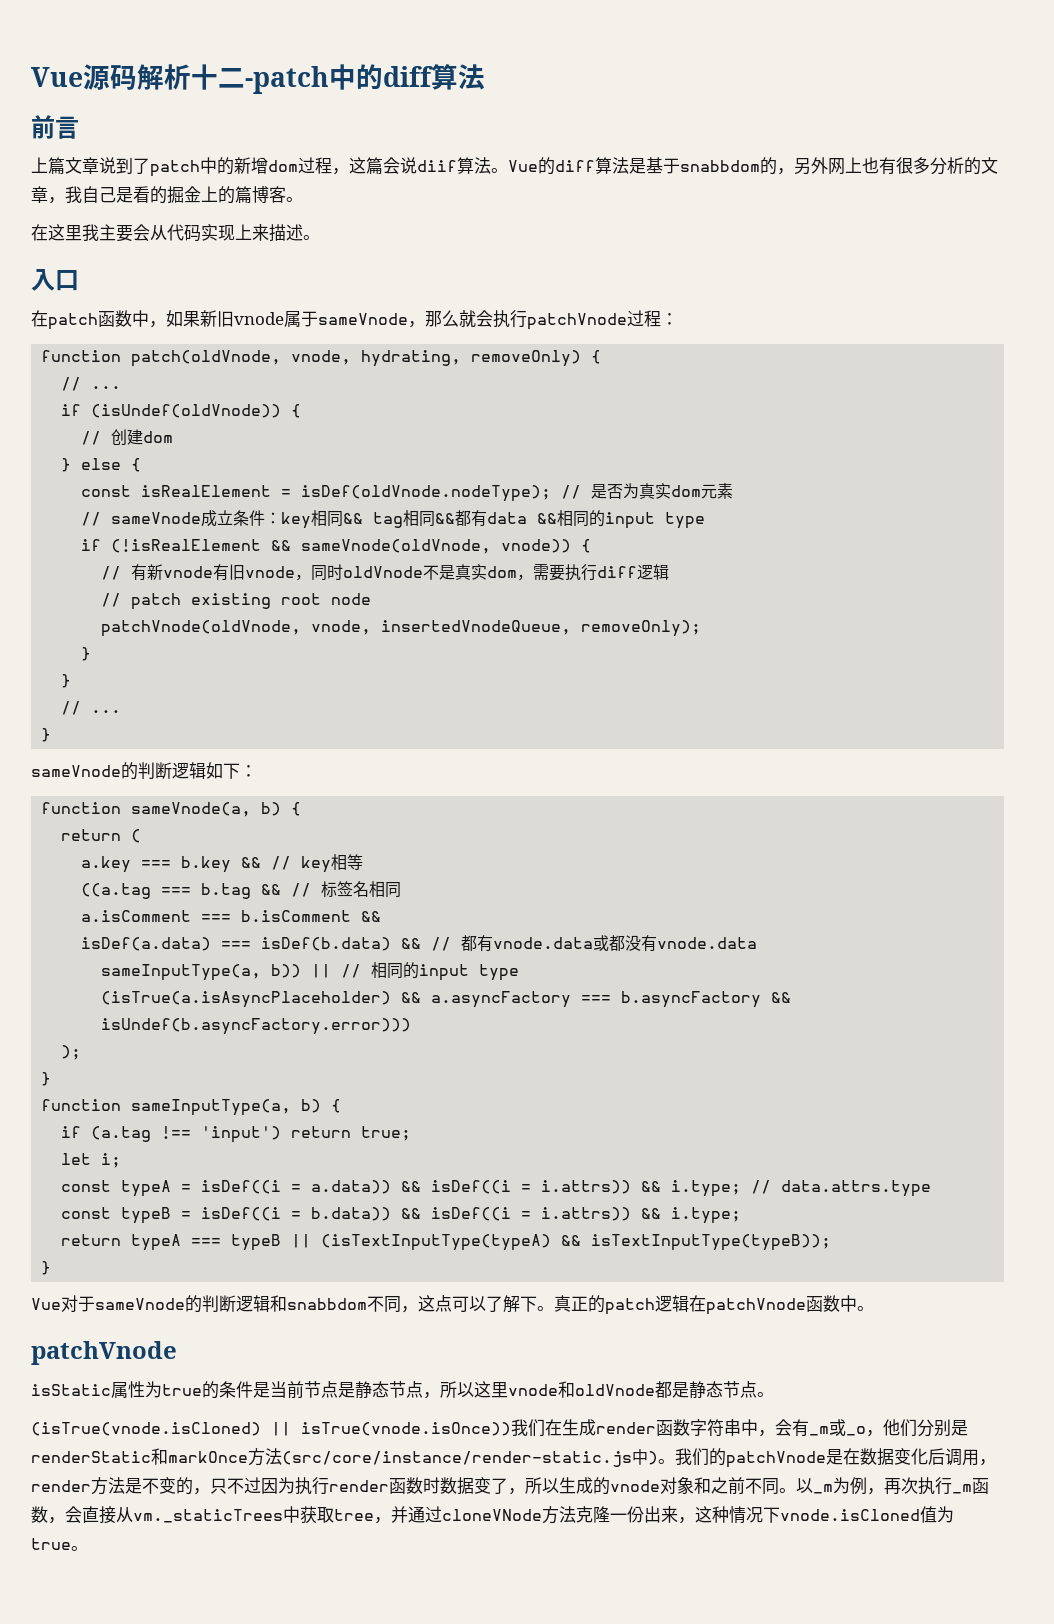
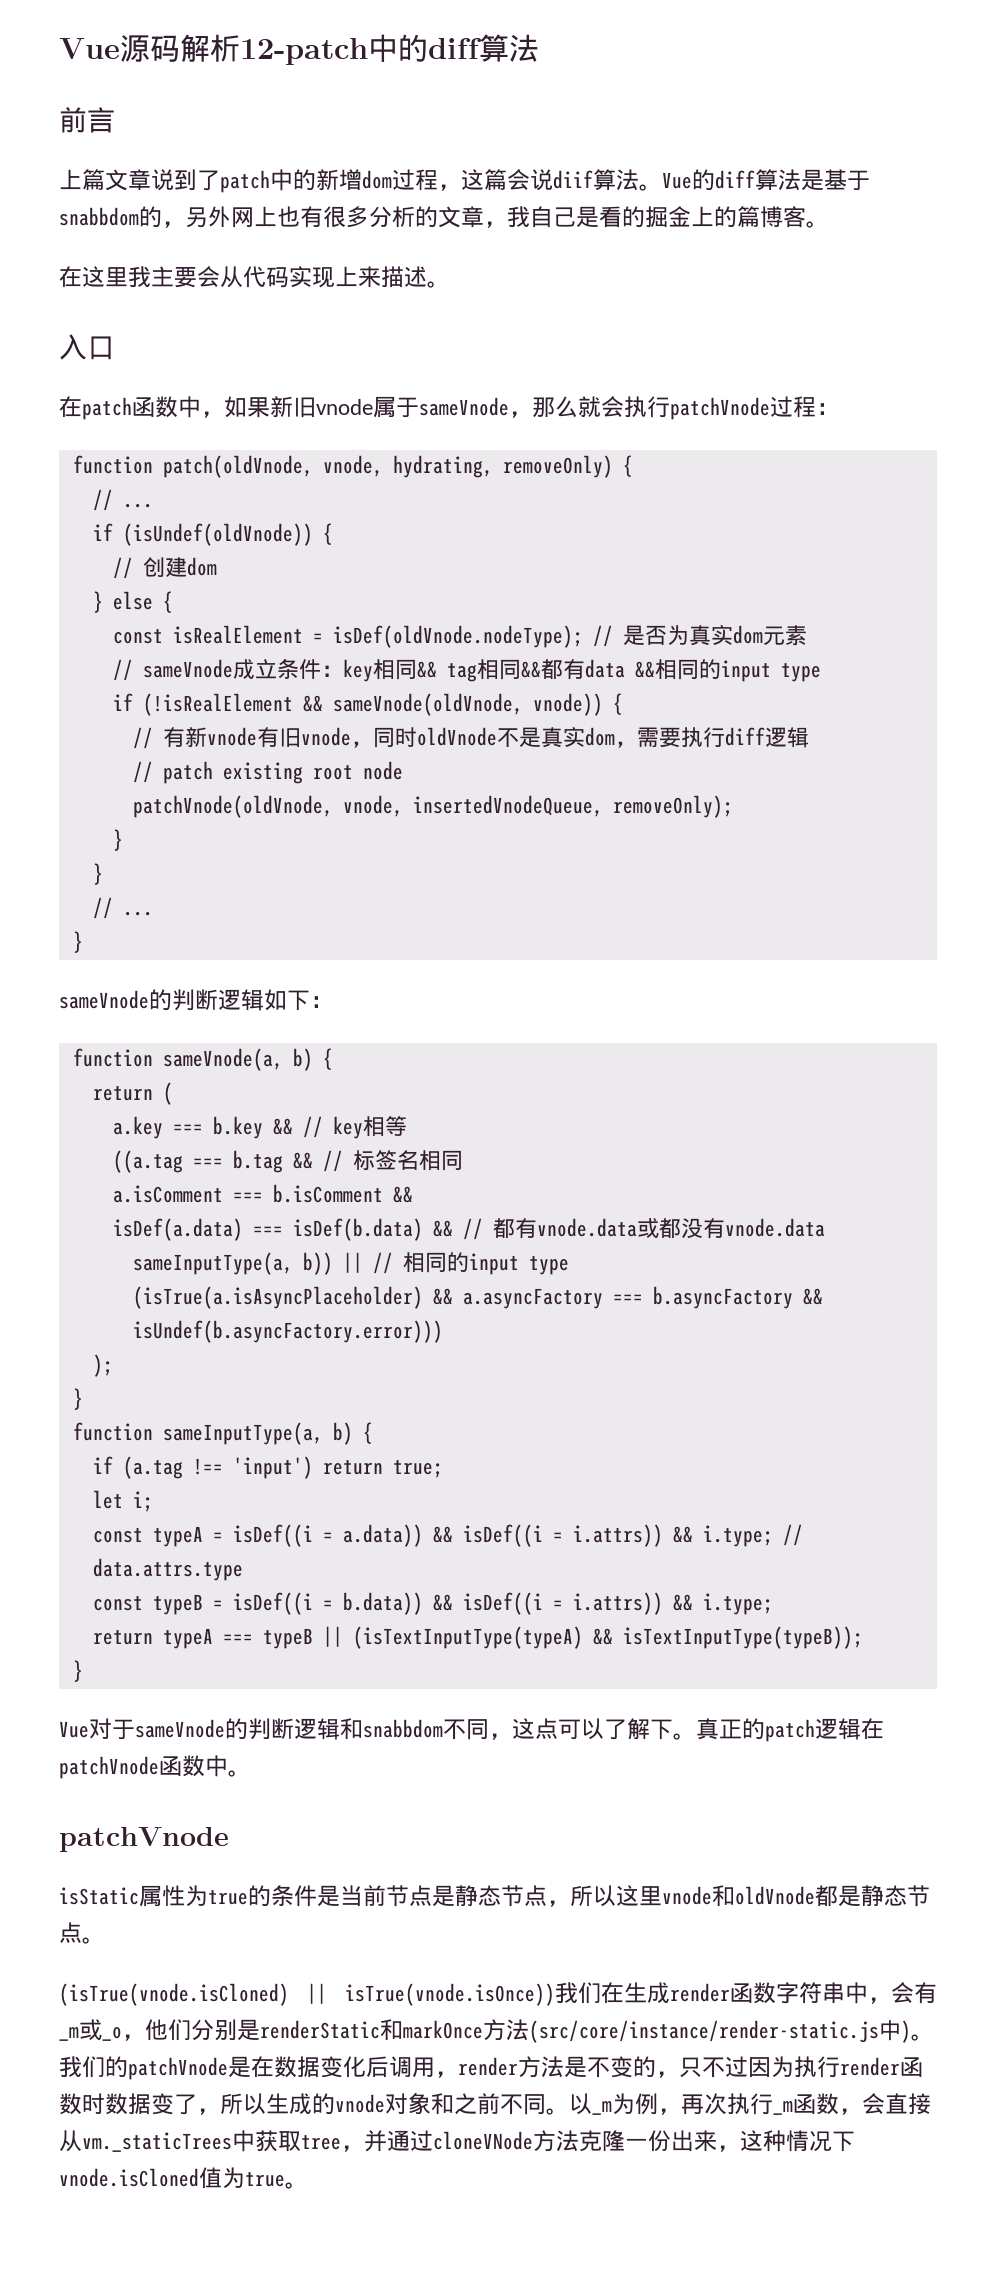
[191,64,329,94] 十二-patch -> [240,38,368,65] 12-patch

